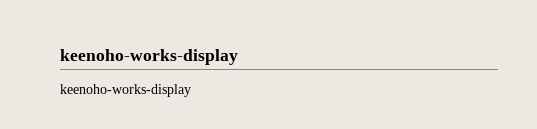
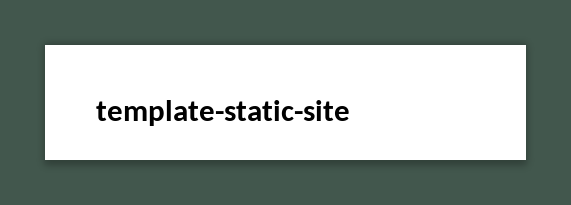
[60,49,238,65] [60,84,191,97] keenoho-works-display // keenoho-works-display -> [96,100,350,126] template-static-site

